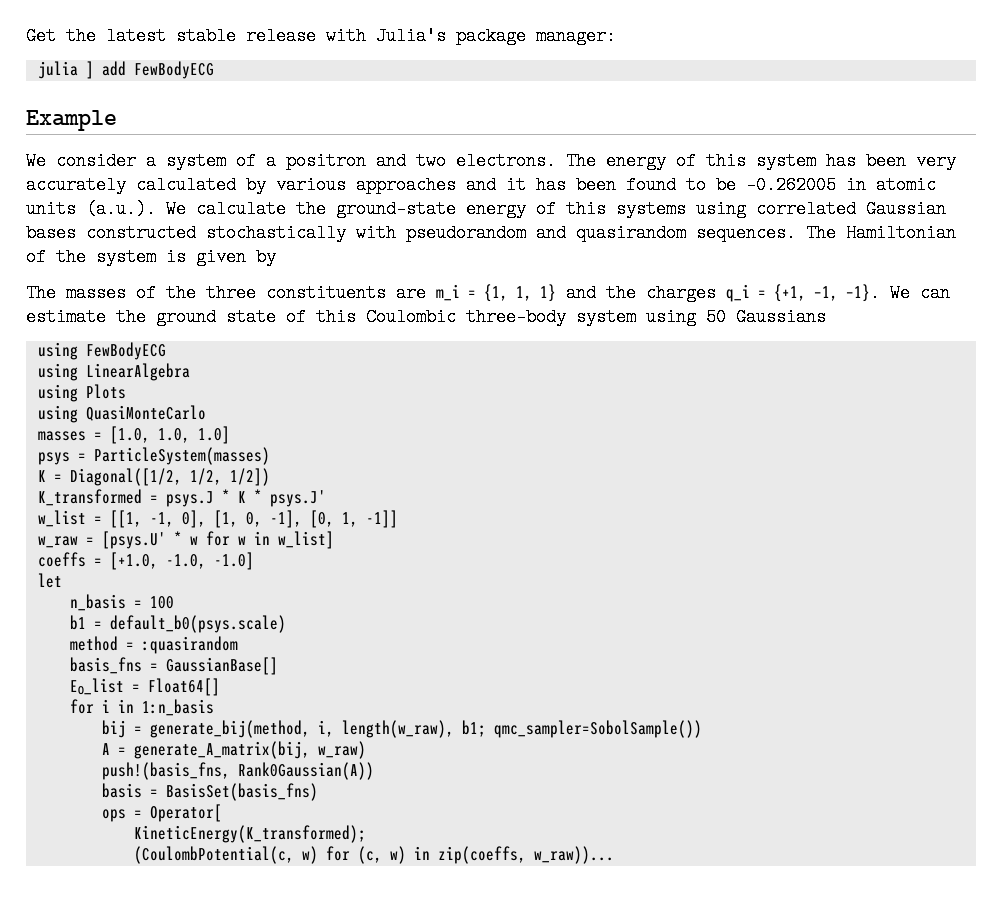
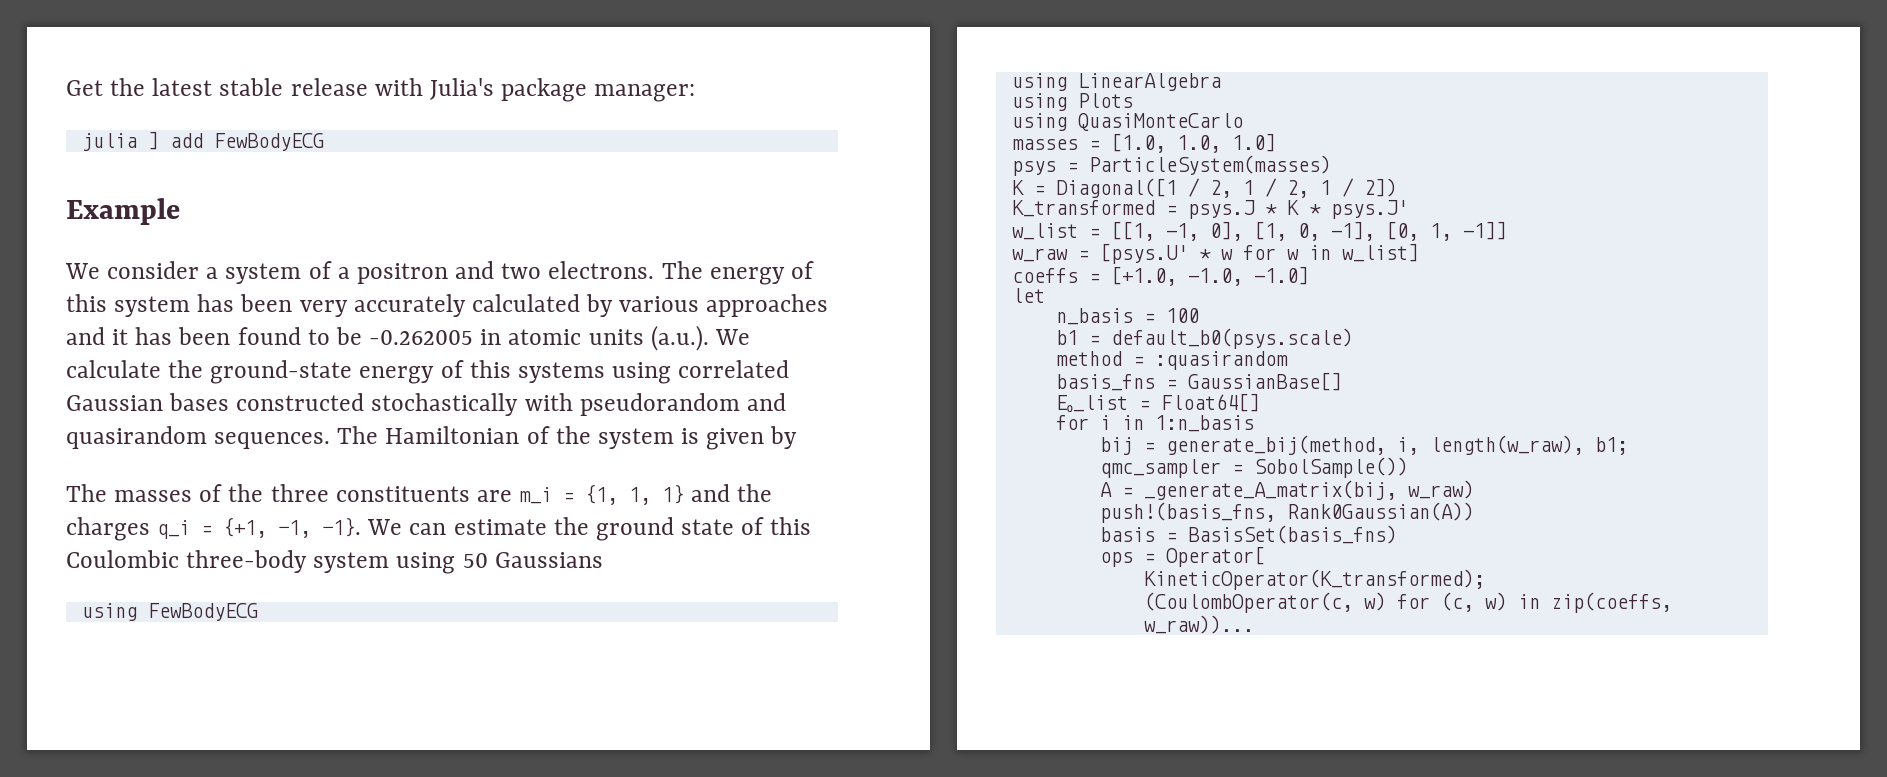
[69,468,270,486] Diagonal([1/2, 1/2, 1/2]) -> [1055,178,1397,198] Diagonal([1 / 2, 1 / 2, 1 / 2])
[493,720,702,738] qmc_sampler=SobolSample()) -> [1099,457,1408,478] qmc_sampler = SobolSample())
[133,741,310,759] generate_A_matrix(bij, -> [1143,480,1397,500] _generate_A_matrix(bij,
[133,825,366,843] [133,846,294,864] KineticEnergy(K_transformed); // (CoulombPotential(c, -> [1143,569,1485,590] [1143,592,1353,613] KineticOperator(K_transformed); // (CoulombOperator(c,

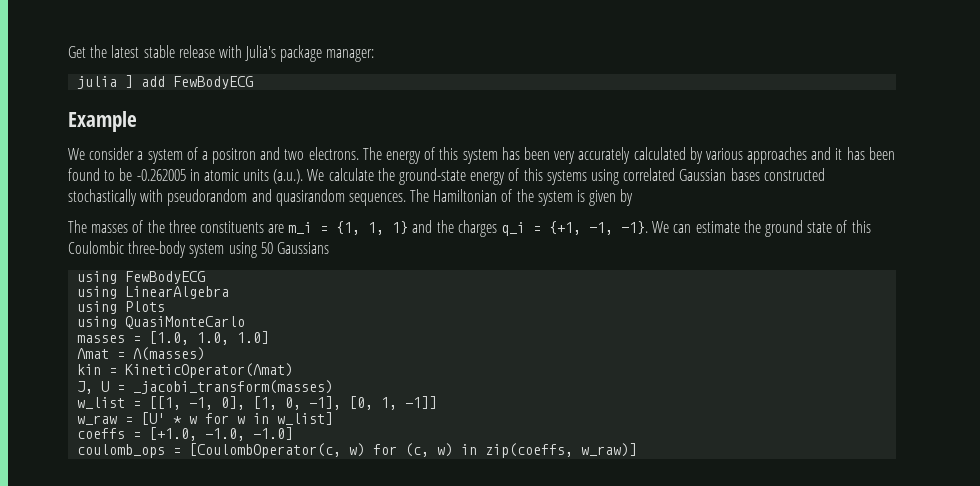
[1011,155,1331,176] [1011,178,1397,198] [1011,200,1408,219] psys = ParticleSystem(masses) // K = Diagonal([1 / 2, 1 / 2, 1 / 2]) // K_transformed = psys.J * K * psys.J' -> [77,347,206,361] [77,363,294,378] [77,380,334,394] Λmat = Λ(masses) // kin = KineticOperator(Λmat) // J, U = _jacobi_transform(masses)
[1099,243,1188,264] [psys.U' -> [141,412,166,425] [U'
[1011,288,1045,303] [1055,308,1199,325] [1055,328,1353,349] [1055,351,1288,370] [1055,372,1342,391] [1055,393,1260,413] [1055,415,1254,432] [1099,435,1628,455] [1099,457,1408,478] [1099,480,1474,500] [1099,502,1474,523] [1099,525,1397,544] [1099,546,1265,567] [1143,569,1485,590] [1143,592,1353,613] let // n_basis = 100 // b1 = default_b0(psys.scale) // method = :quasirandom // basis_fns = GaussianBase[] // E₀_list = Float64[] // for i in 1:n_basis // bij = generate_bij(method, i, length(w_raw), b1; qmc_sampler = SobolSample()) // A = _generate_A_matrix(bij, w_raw) // push!(basis_fns, Rank0Gaussian(A)) // basis = BasisSet(basis_fns) // ops = Operator[ // KineticOperator(K_transformed); // (CoulombOperator(c, -> [77,443,342,458] coulomb_ops = [CoulombOperator(c,
[1143,615,1254,634] w_raw))... -> [581,443,638,457] w_raw)]

